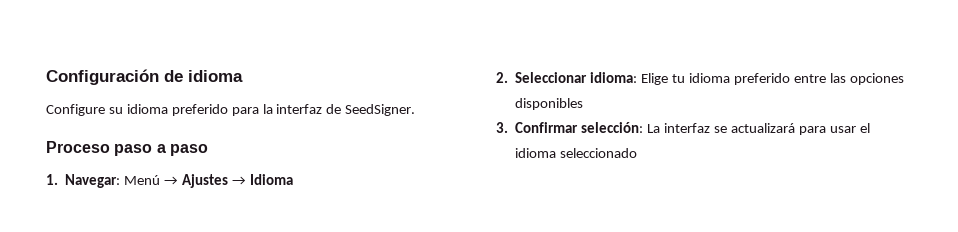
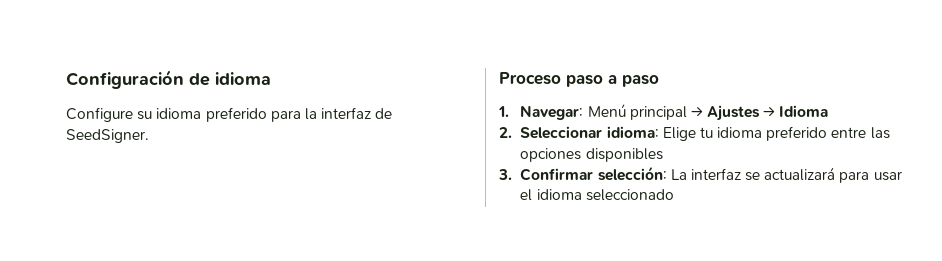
(161, 180) none -> [629,106,687,120] principal

